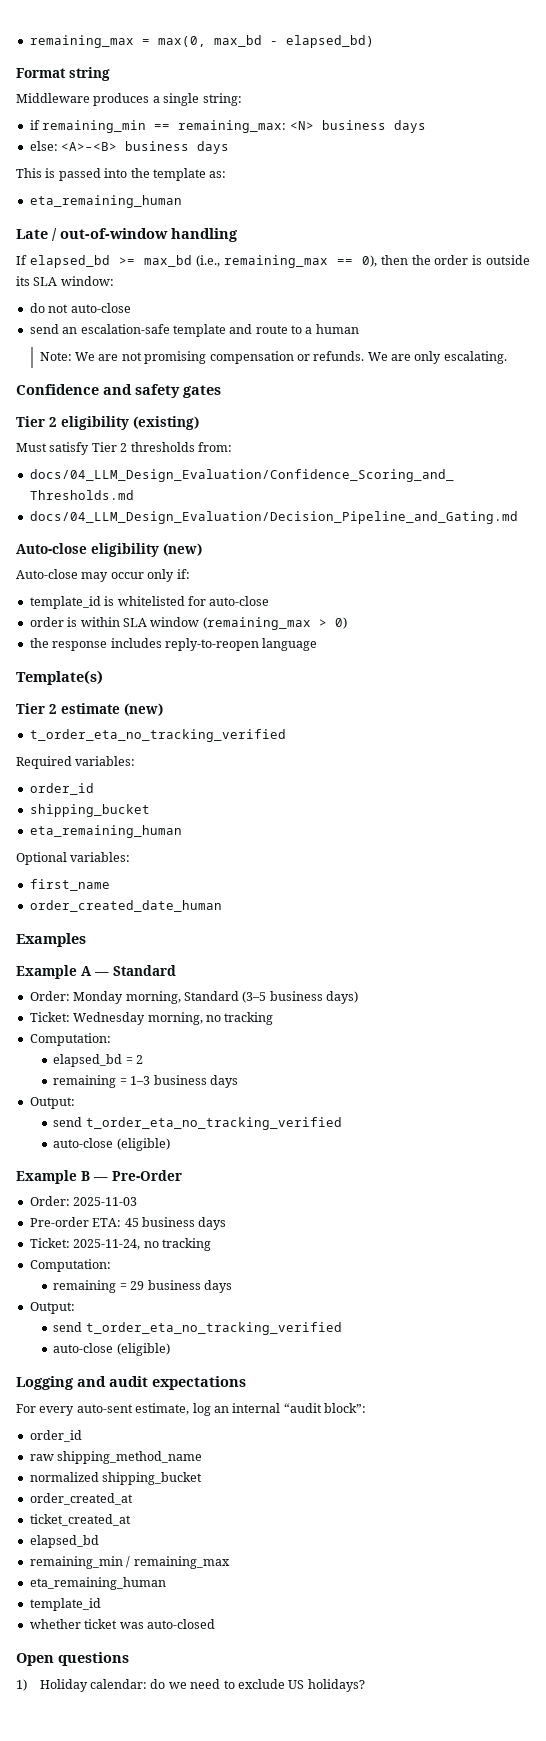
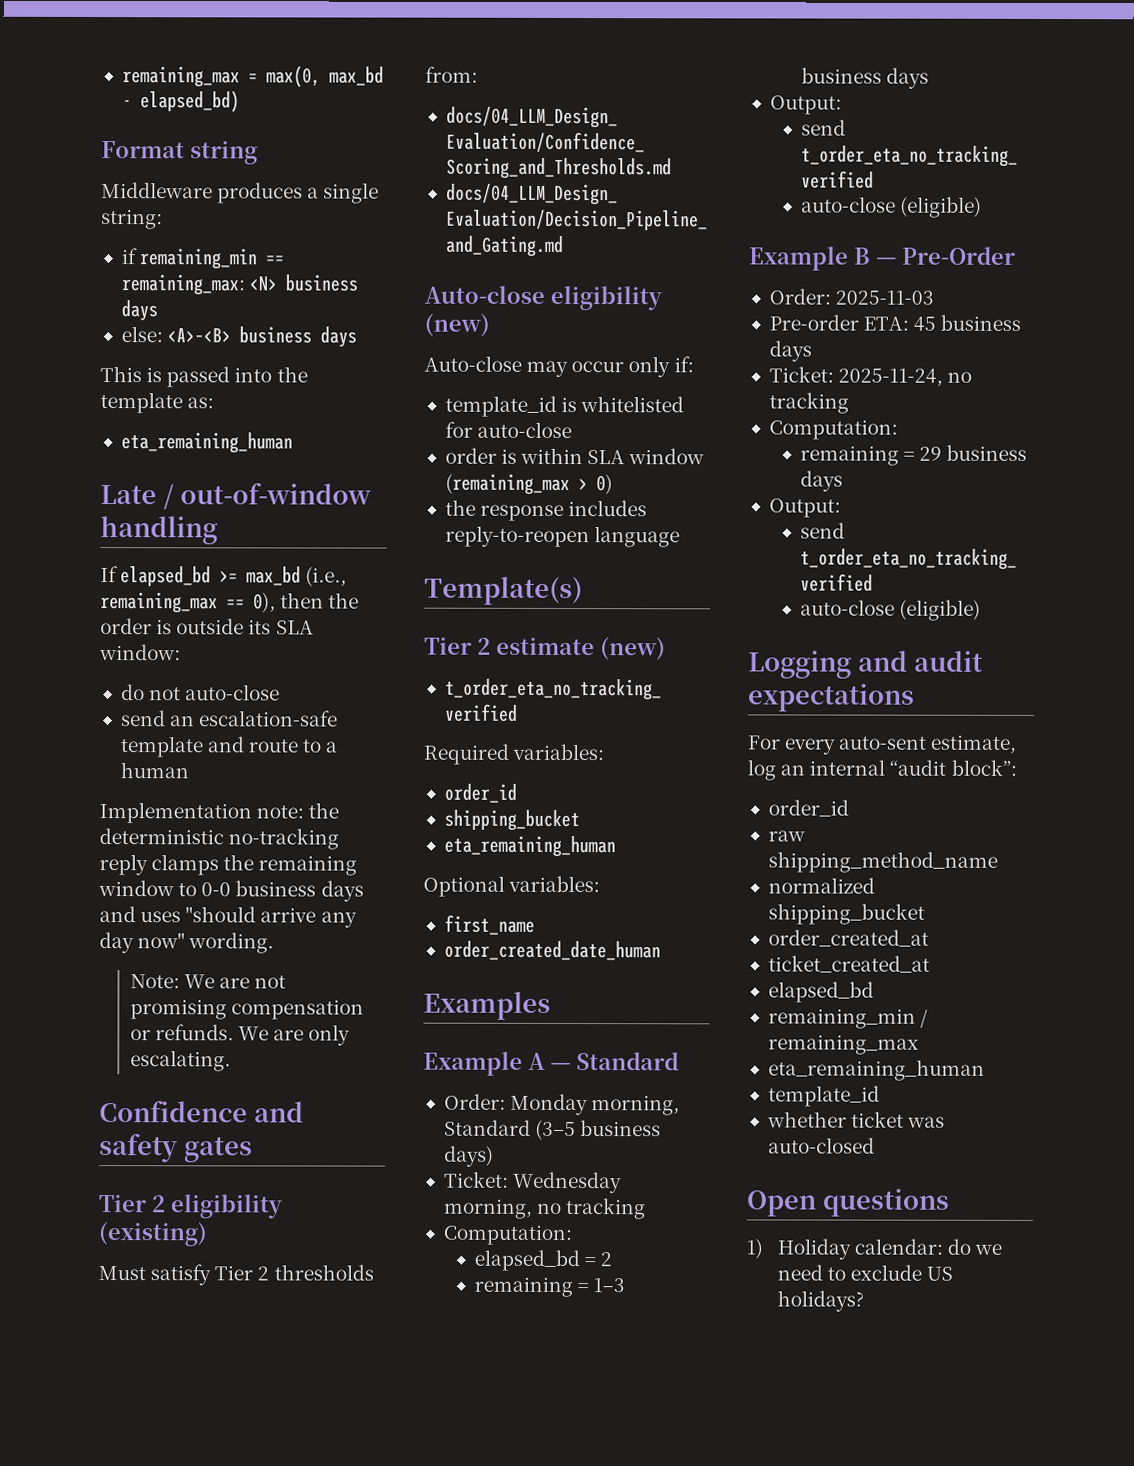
(359, 329) none -> [99,802,340,824] [99,828,340,850] [99,854,358,876] [98,880,364,902] [99,906,357,928] [99,932,275,954] // Implementation note: the deterministic no-tracking reply clamps the remaining window to 0-0 business days and uses "should arrive any day now" wording.

